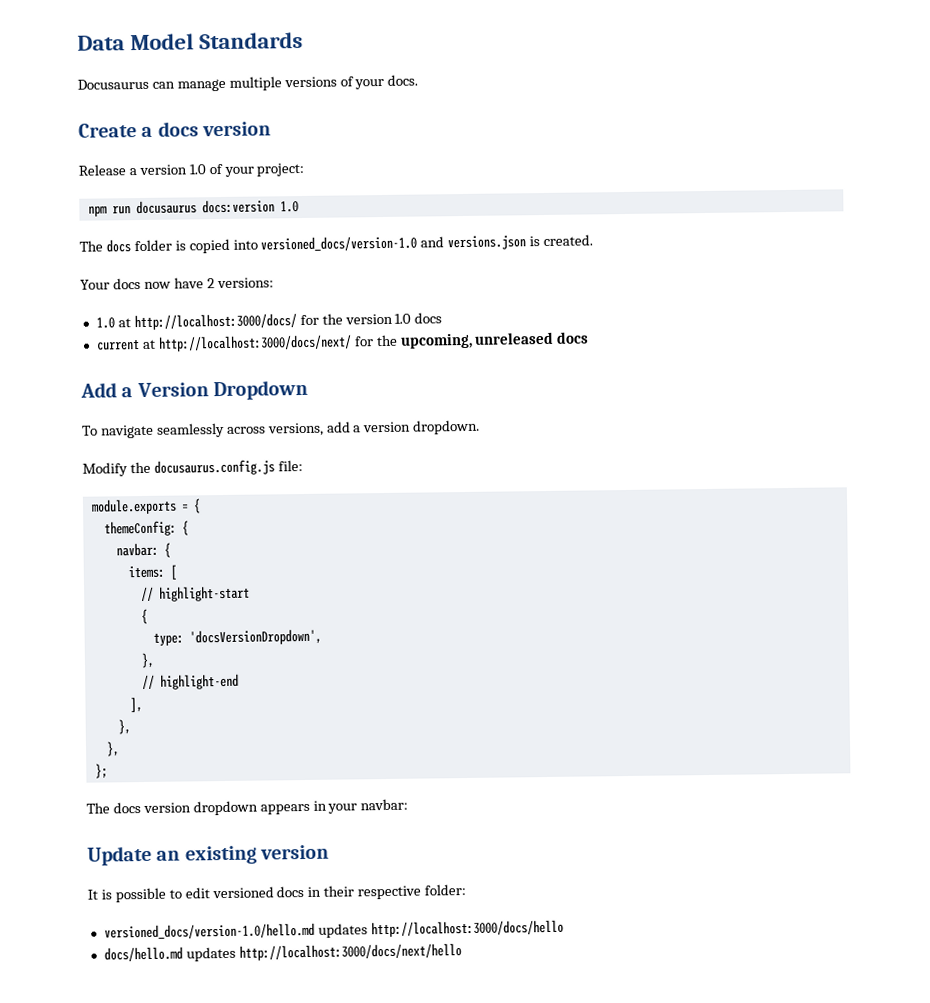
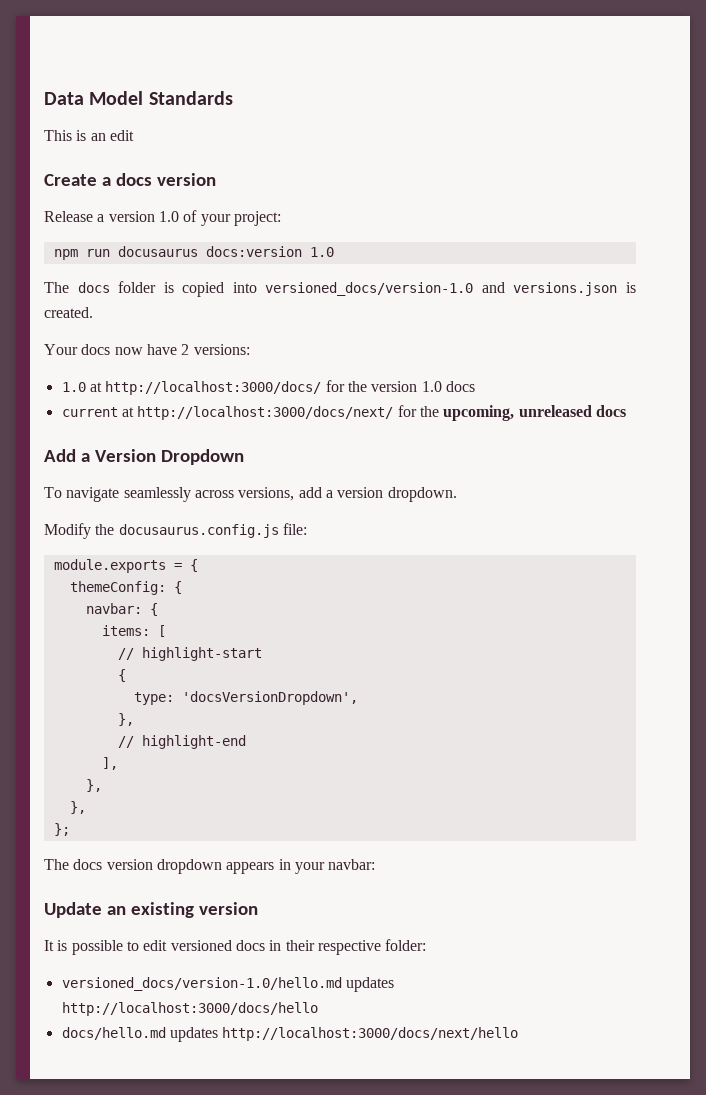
[77,74,419,92] Docusaurus can manage multiple versions of your docs. -> [44,130,134,141] This is an edit

